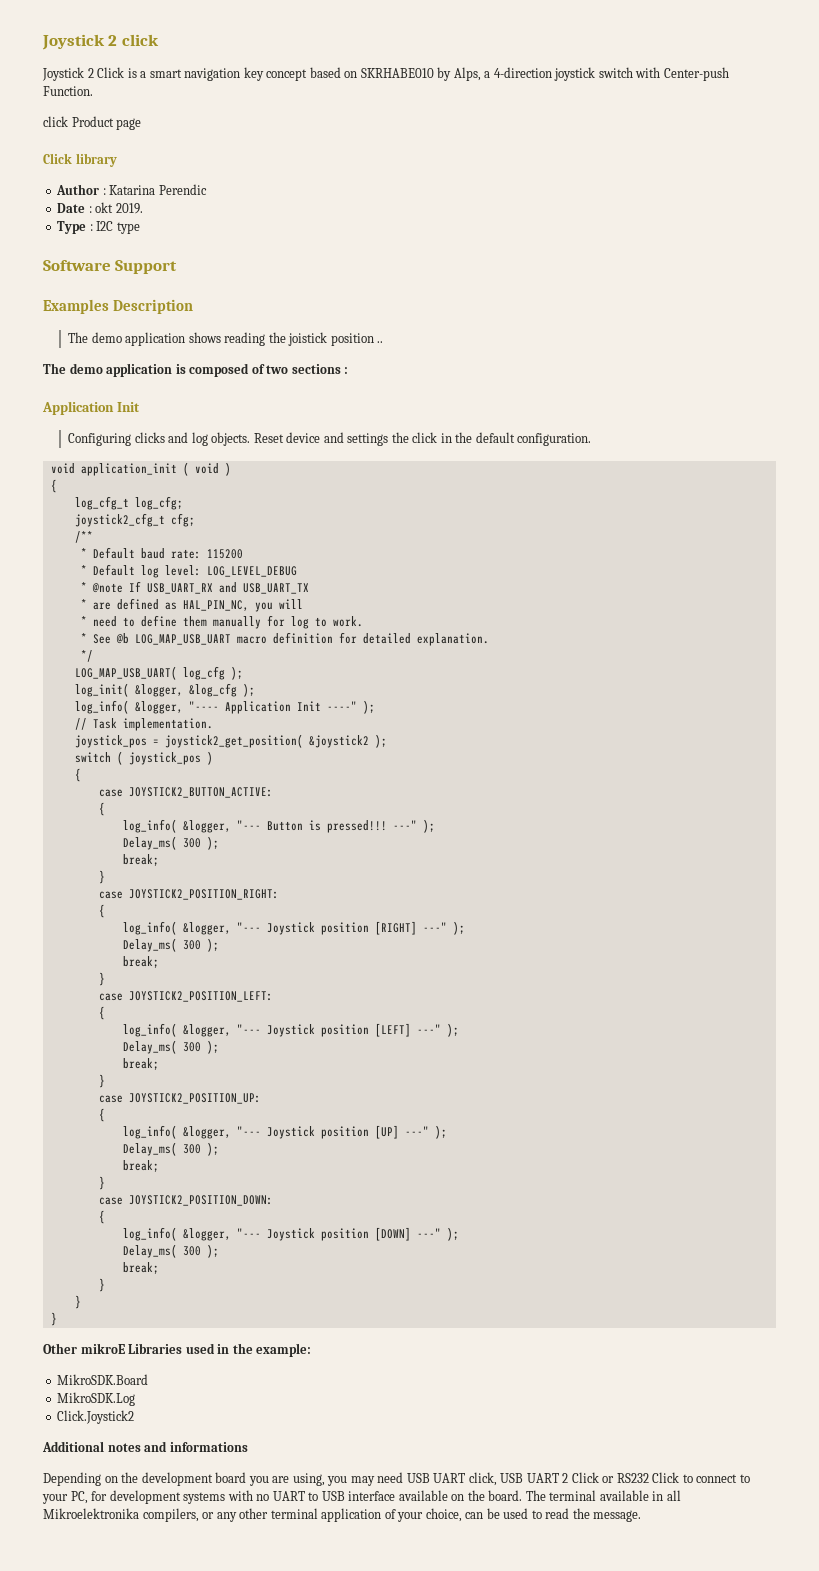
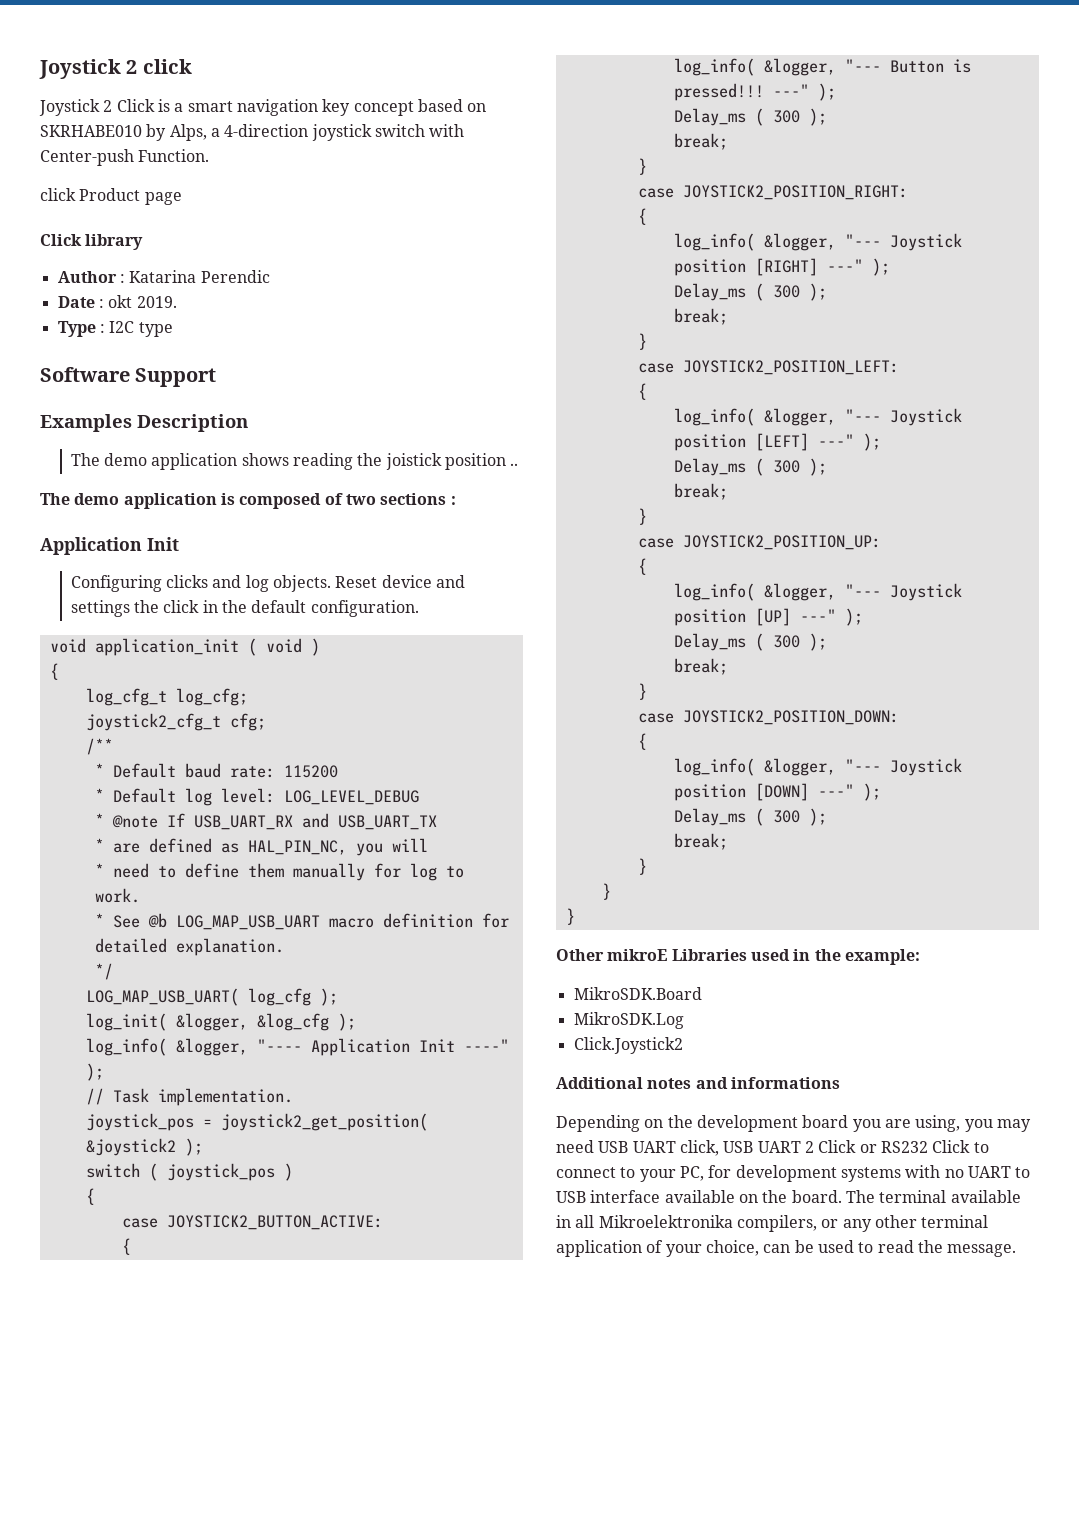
[122,836,177,850] Delay_ms( -> [673,108,764,126] Delay_ms (
[122,938,177,952] Delay_ms( -> [673,283,764,301] Delay_ms (
[122,1040,177,1054] Delay_ms( -> [673,458,764,476] Delay_ms (
[122,1142,177,1156] Delay_ms( -> [673,633,764,651] Delay_ms (
[122,1244,177,1258] Delay_ms( -> [673,808,764,826] Delay_ms (

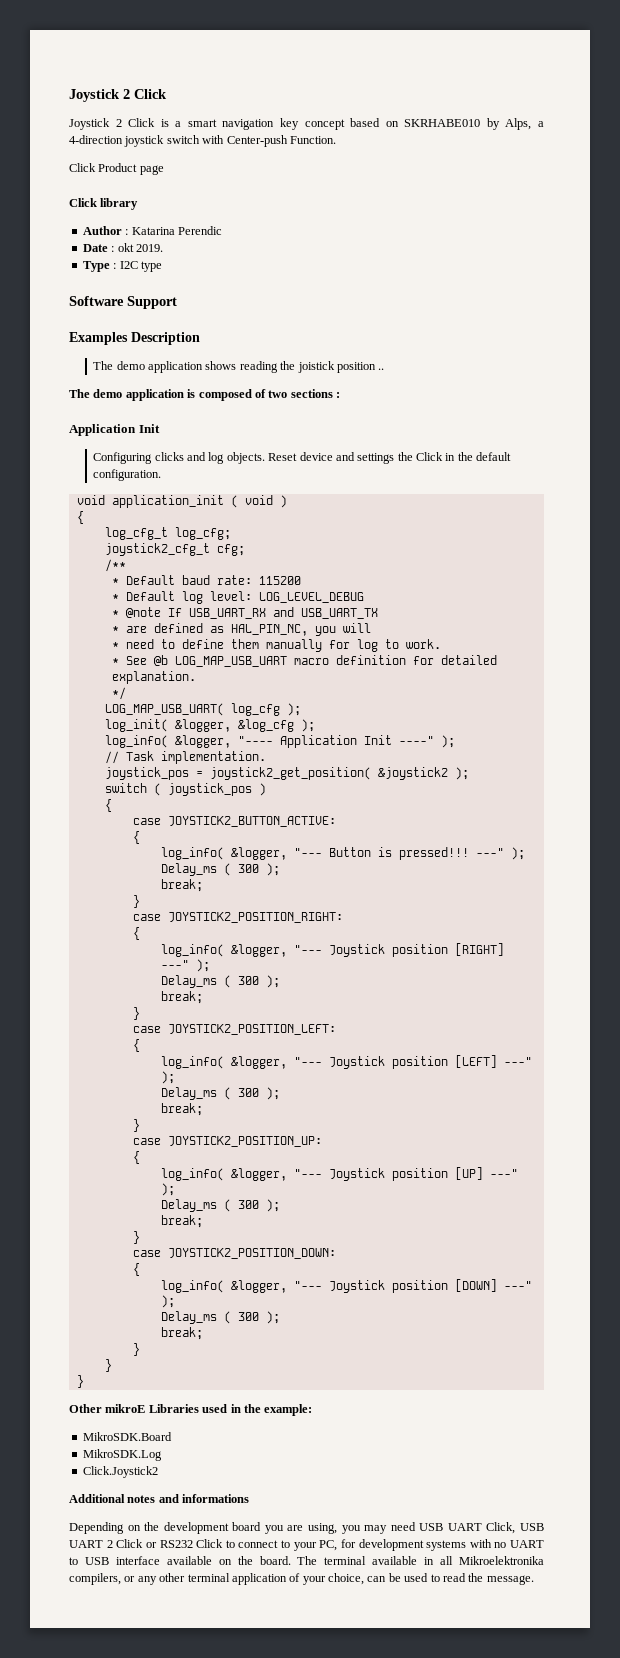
[39,59,192,79] Joystick 2 click -> [69,89,167,102] Joystick 2 Click
[40,188,76,201] click -> [69,163,96,172] Click
[163,600,200,613] click -> [416,452,444,461] Click
[679,1140,719,1156] click, -> [486,1522,516,1534] Click,

